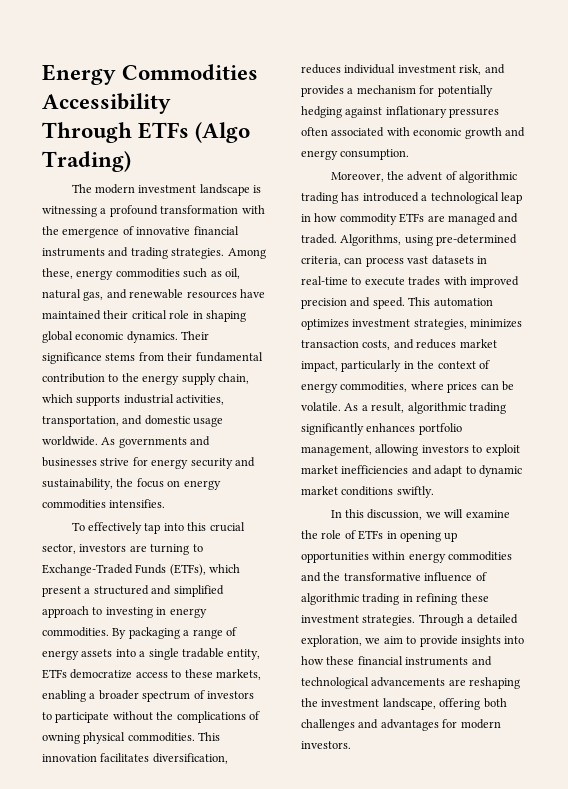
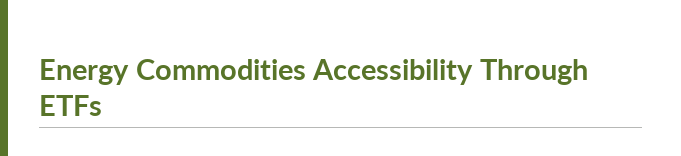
[195,122,251,143] [42,151,131,172] [71,184,262,196] [42,205,265,217] [42,226,239,238] [42,247,266,259] [42,268,240,280] [42,289,265,301] [42,310,246,322] [42,331,210,343] [42,352,263,364] [42,373,249,385] [42,394,225,406] [42,415,224,427] [42,436,211,448] [42,457,255,469] [42,478,221,490] [42,499,166,509] [71,522,245,534] [42,544,203,555] [42,564,241,576] [42,585,224,597] [42,606,207,618] [42,627,237,639] [42,648,261,660] [42,669,261,680] [42,690,254,702] [42,711,260,723] [42,732,221,744] [42,753,228,764] [301,64,505,75] [301,85,493,97] [301,106,500,118] [301,127,525,139] [301,149,410,160] [330,171,518,183] [301,192,522,204] [301,213,519,225] [301,234,518,246] [301,255,487,267] [301,276,519,288] [301,297,493,309] [301,319,523,330] [301,339,497,350] [301,360,490,372] [301,381,514,393] [301,402,506,414] [301,423,462,435] [301,444,520,456] [301,465,522,477] [301,486,434,498] [330,509,510,520] [301,530,458,542] [301,551,513,563] [301,572,487,582] [301,593,489,605] [301,614,518,626] [301,635,525,647] [301,656,492,666] [301,677,521,689] [301,698,507,710] [301,719,501,731] [301,741,351,749] (Algo Trading) // The modern investment landscape is witnessing a profound transformation with the emergence of innovative financial instruments and trading strategies. Among these, energy commodities such as oil, natural gas, and renewable resources have maintained their critical role in shaping global economic dynamics. Their significance stems from their fundamental contribution to the energy supply chain, which supports industrial activities, transportation, and domestic usage worldwide. As governments and businesses strive for energy security and sustainability, the focus on energy commodities intensifies. // To effectively tap into this crucial sector, investors are turning to Exchange-Traded Funds (ETFs), which present a structured and simplified approach to investing in energy commodities. By packaging a range of energy assets into a single tradable entity, ETFs democratize access to these markets, enabling a broader spectrum of investors to participate without the complications of owning physical commodities. This innovation facilitates diversification, reduces individual investment risk, and provides a mechanism for potentially hedging against inflationary pressures often associated with economic growth and energy consumption. // Moreover, the advent of algorithmic trading has introduced a technological leap in how commodity ETFs are managed and traded. Algorithms, using pre-determined criteria, can process vast datasets in real-time to execute trades with improved precision and speed. This automation optimizes investment strategies, minimizes transaction costs, and reduces market impact, particularly in the context of energy commodities, where prices can be volatile. As a result, algorithmic trading significantly enhances portfolio management, allowing investors to exploit market inefficiencies and adapt to dynamic market conditions swiftly. // In this discussion, we will examine the role of ETFs in opening up opportunities within energy commodities and the transformative influence of algorithmic trading in refining these investment strategies. Through a detailed exploration, we aim to provide insights into how these financial instruments and technological advancements are reshaping the investment landscape, offering both challenges and advantages for modern investors. -> (102, 105) none

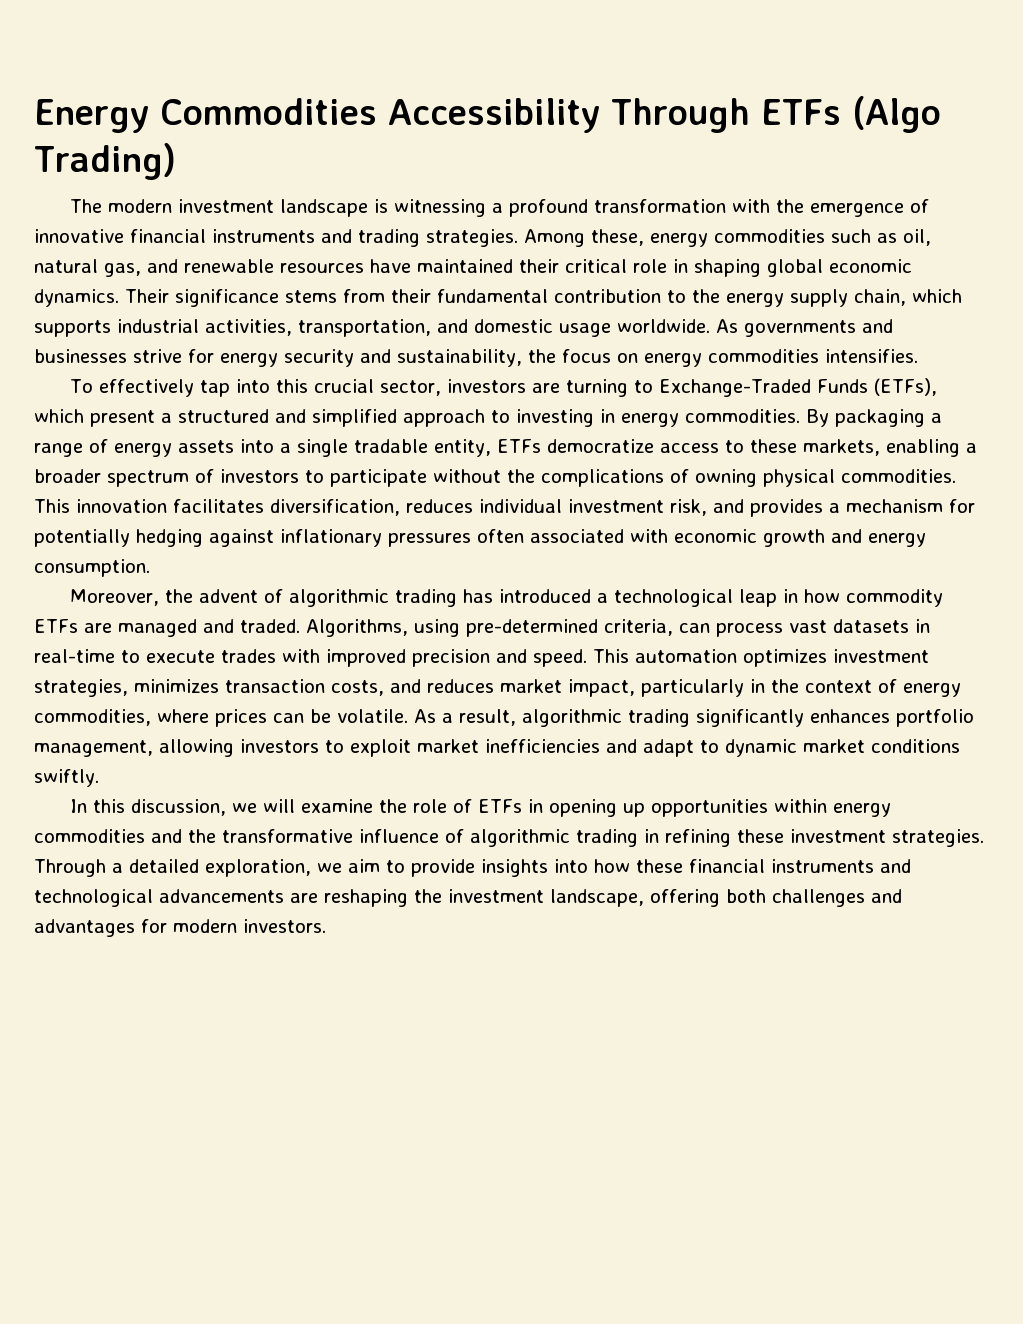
(102, 105) none -> [851,96,941,133] [34,143,176,180] [70,199,930,217] [34,229,931,247] [34,259,912,277] [34,289,962,307] [34,319,893,337] [34,349,918,367] [70,378,938,397] [34,409,942,427] [34,439,977,457] [34,469,956,487] [34,499,975,517] [34,529,926,547] [34,559,150,577] [70,589,944,607] [34,619,930,637] [34,649,929,667] [34,679,961,697] [34,709,974,727] [34,739,960,757] [34,769,99,787] [70,799,892,817] [34,829,984,847] [34,859,911,877] [34,889,902,907] [34,919,326,937] (Algo Trading) // The modern investment landscape is witnessing a profound transformation with the emergence of innovative financial instruments and trading strategies. Among these, energy commodities such as oil, natural gas, and renewable resources have maintained their critical role in shaping global economic dynamics. Their significance stems from their fundamental contribution to the energy supply chain, which supports industrial activities, transportation, and domestic usage worldwide. As governments and businesses strive for energy security and sustainability, the focus on energy commodities intensifies. // To effectively tap into this crucial sector, investors are turning to Exchange-Traded Funds (ETFs), which present a structured and simplified approach to investing in energy commodities. By packaging a range of energy assets into a single tradable entity, ETFs democratize access to these markets, enabling a broader spectrum of investors to participate without the complications of owning physical commodities. This innovation facilitates diversification, reduces individual investment risk, and provides a mechanism for potentially hedging against inflationary pressures often associated with economic growth and energy consumption. // Moreover, the advent of algorithmic trading has introduced a technological leap in how commodity ETFs are managed and traded. Algorithms, using pre-determined criteria, can process vast datasets in real-time to execute trades with improved precision and speed. This automation optimizes investment strategies, minimizes transaction costs, and reduces market impact, particularly in the context of energy commodities, where prices can be volatile. As a result, algorithmic trading significantly enhances portfolio management, allowing investors to exploit market inefficiencies and adapt to dynamic market conditions swiftly. // In this discussion, we will examine the role of ETFs in opening up opportunities within energy commodities and the transformative influence of algorithmic trading in refining these investment strategies. Through a detailed exploration, we aim to provide insights into how these financial instruments and technological advancements are reshaping the investment landscape, offering both challenges and advantages for modern investors.

